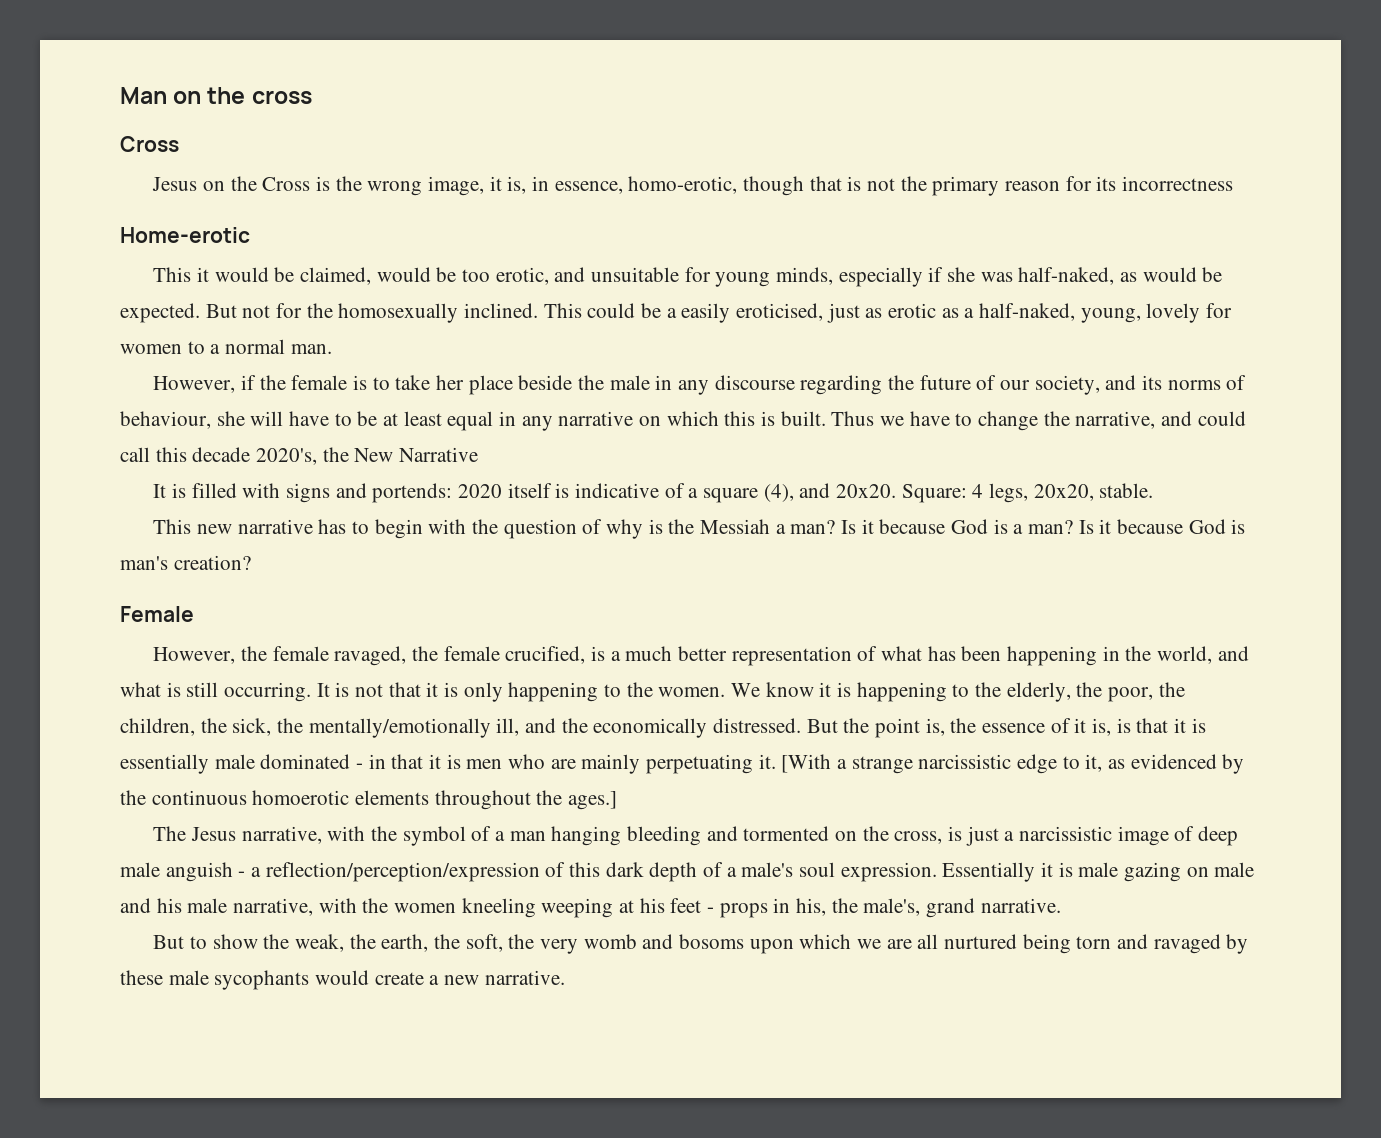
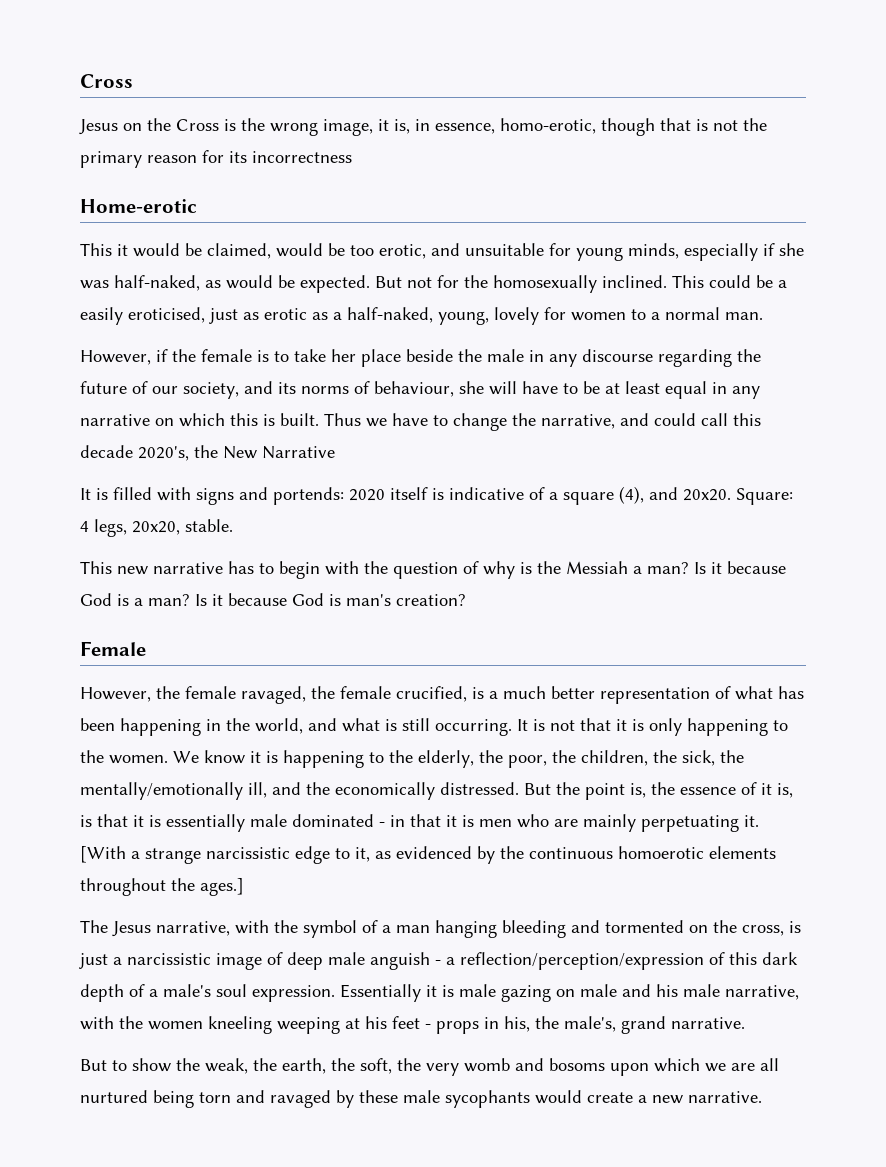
[120,87,312,104] Man on the cross // -> (80, 81) none

